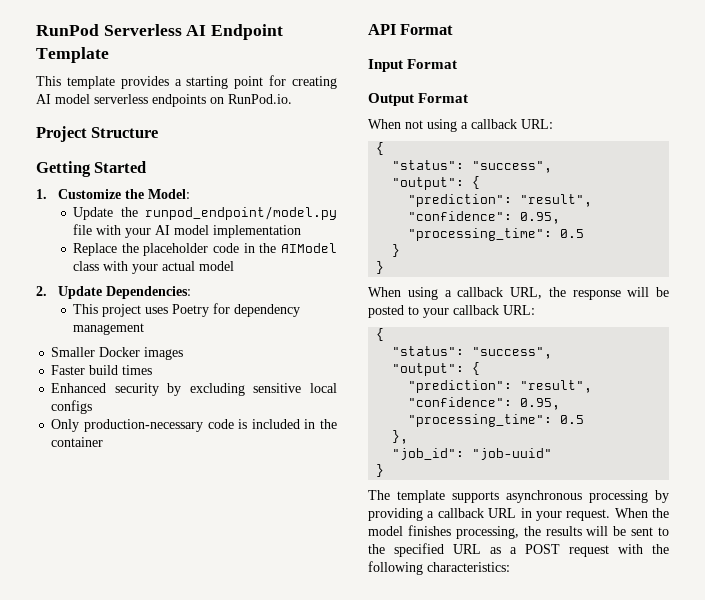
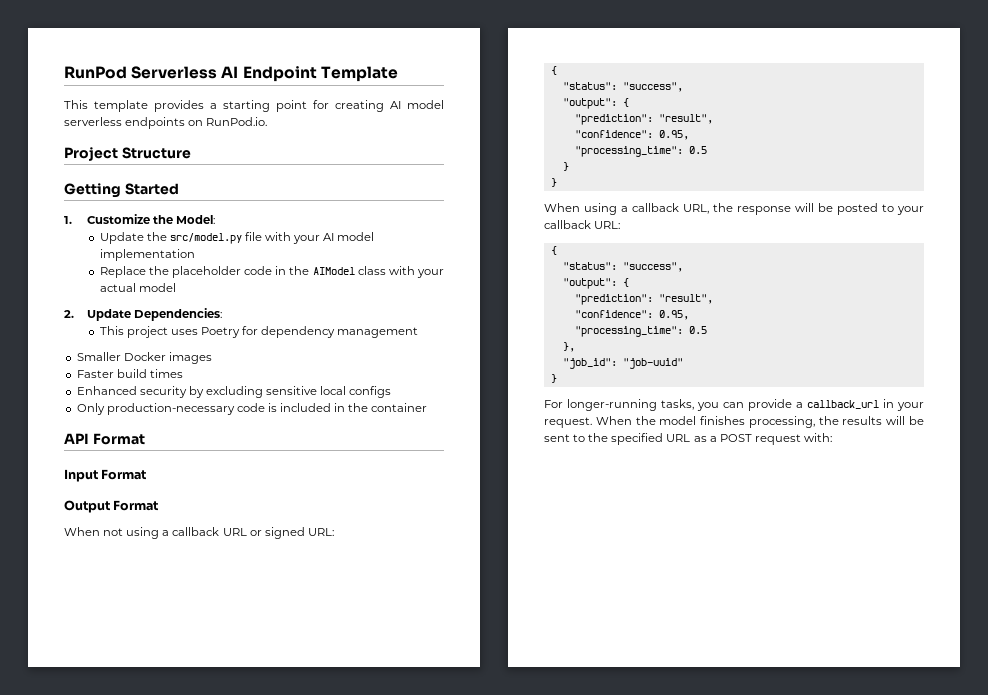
[144,206,337,220] runpod_endpoint/model.py -> [169,233,242,244] src/model.py
(517, 124) none -> [222,527,305,539] URL or signed
[368,490,669,503] [368,508,517,521] The template supports asynchronous processing by providing a callback URL -> [544,399,879,411] For longer-running tasks, you can provide a callback_url
[618,544,669,554] [368,561,510,575] with the following characteristics: -> [803,433,832,442] with:

